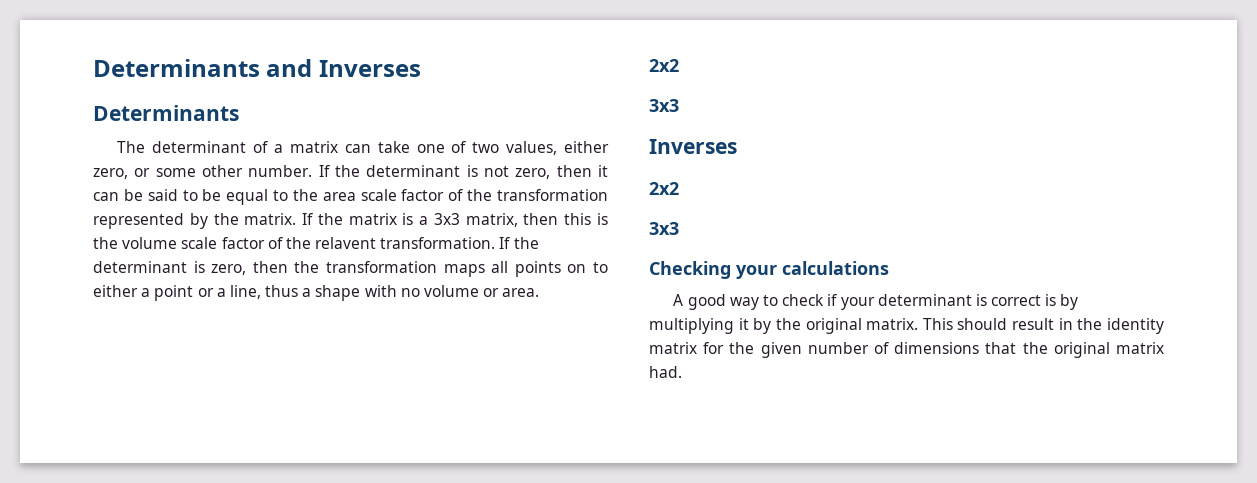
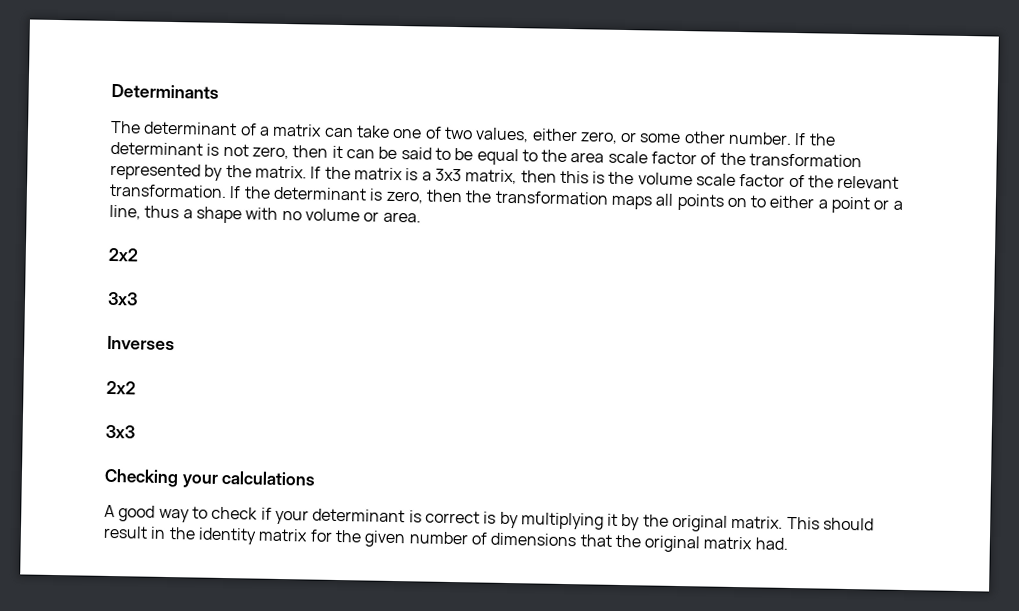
[93,59,421,77] [93,105,239,121] Determinants and Inverses // Determinants -> [111,83,219,99] Determinants
[315,237,377,249] relavent -> [837,175,900,189] relevant

